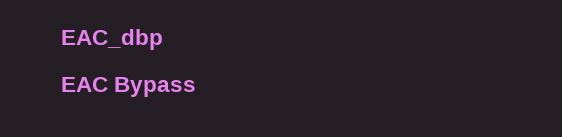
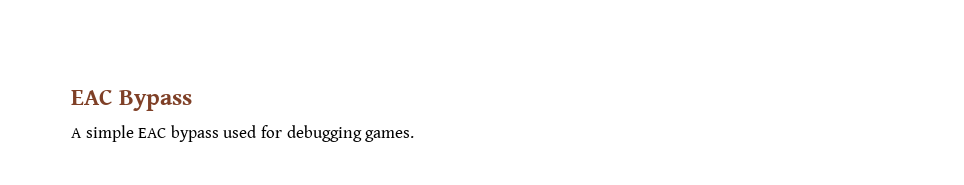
[61,29,163,50] EAC_dbp // -> (71, 97) none
(197, 87) none -> [71,125,415,142] // A simple EAC bypass used for debugging games.

